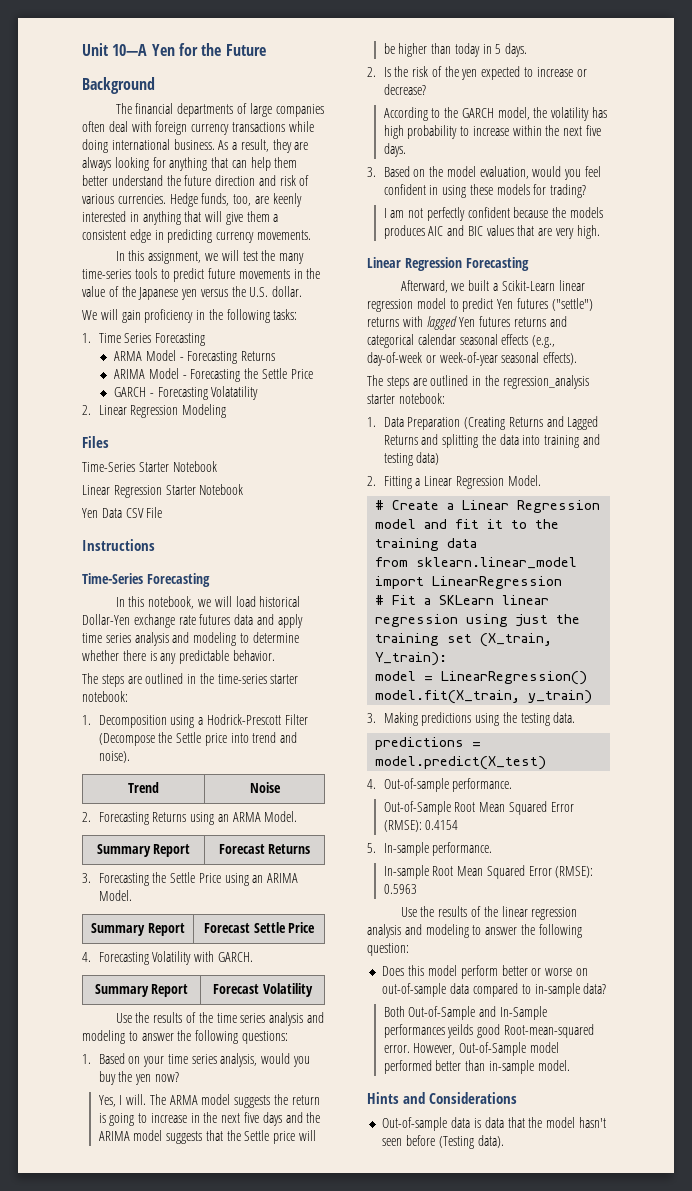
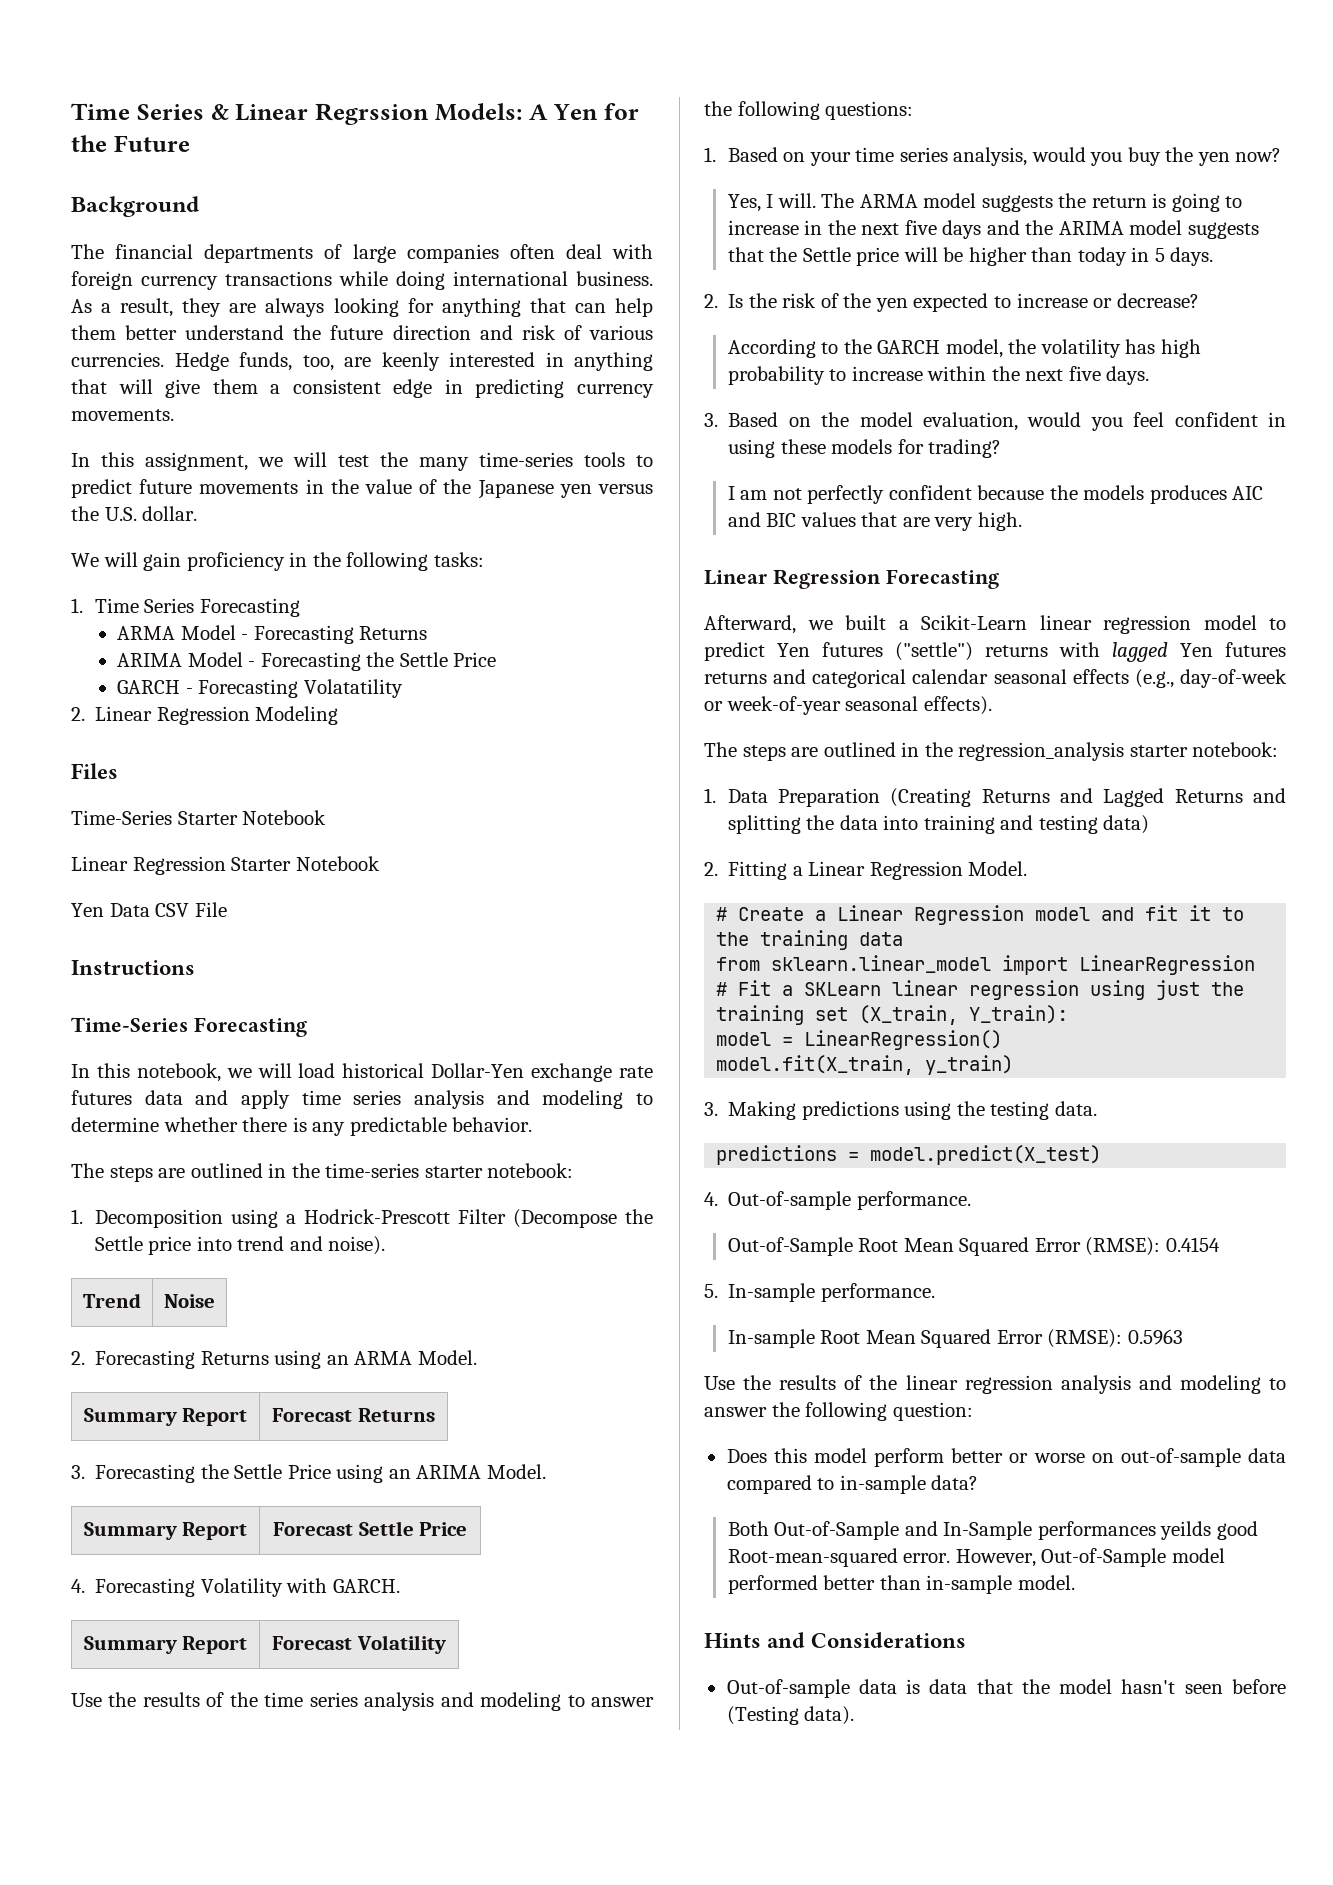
[82,43,148,56] Unit 10—A -> [71,103,548,125] Time Series & Linear Regrssion Models: A

